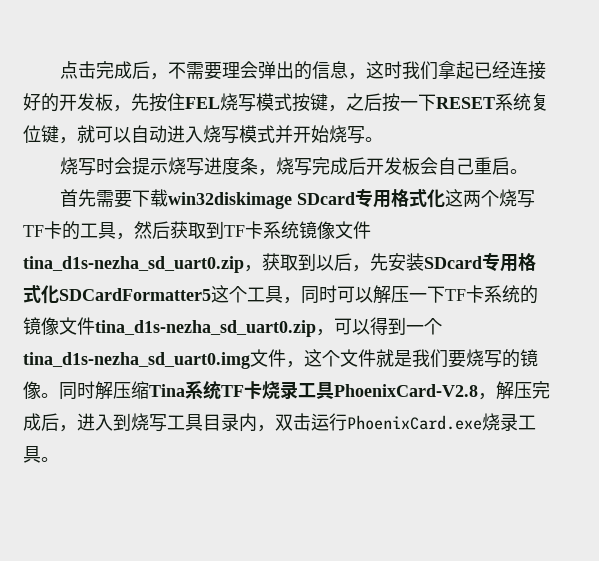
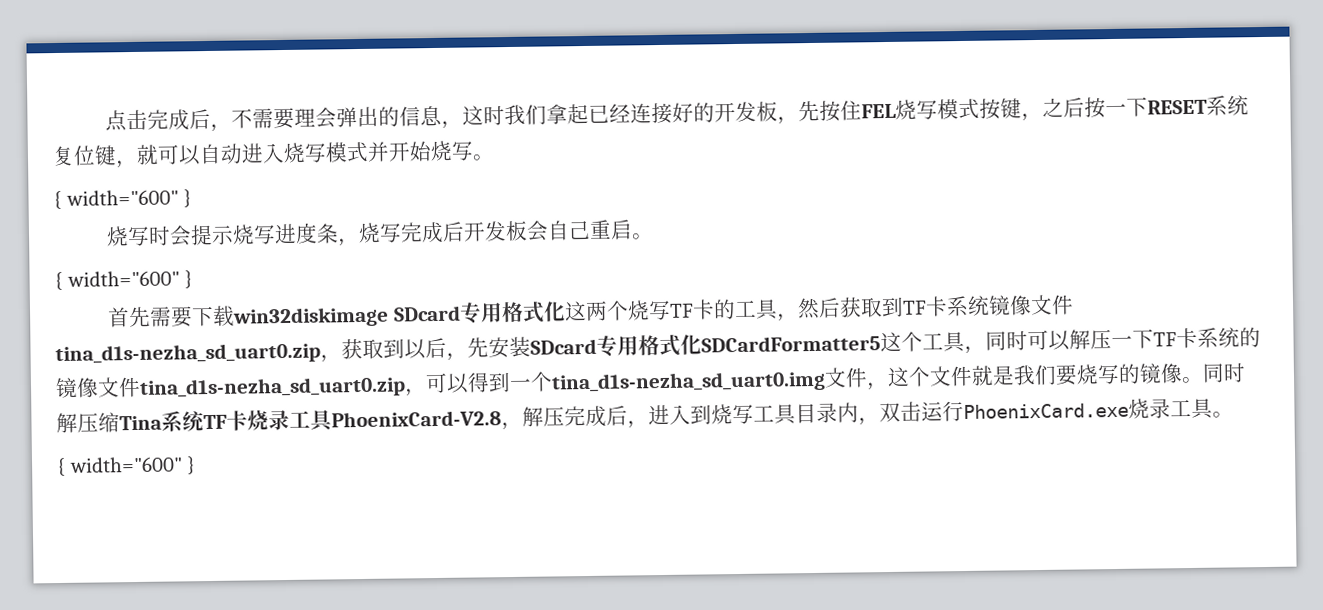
(383, 139) none -> [53,189,193,210] // { width="600" }
(528, 171) none -> [54,270,194,291] // { width="600" }
(59, 459) none -> [56,456,197,477] // { width="600" }

